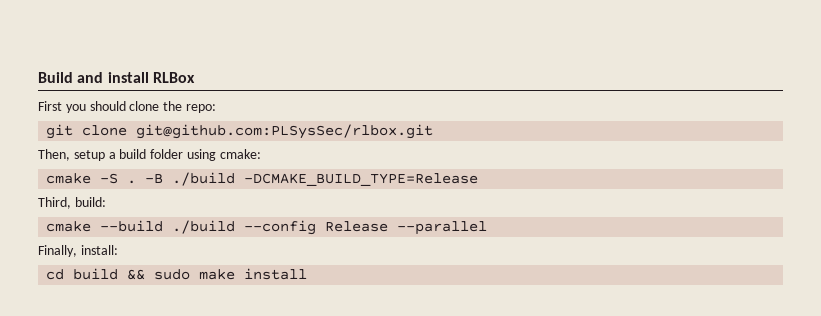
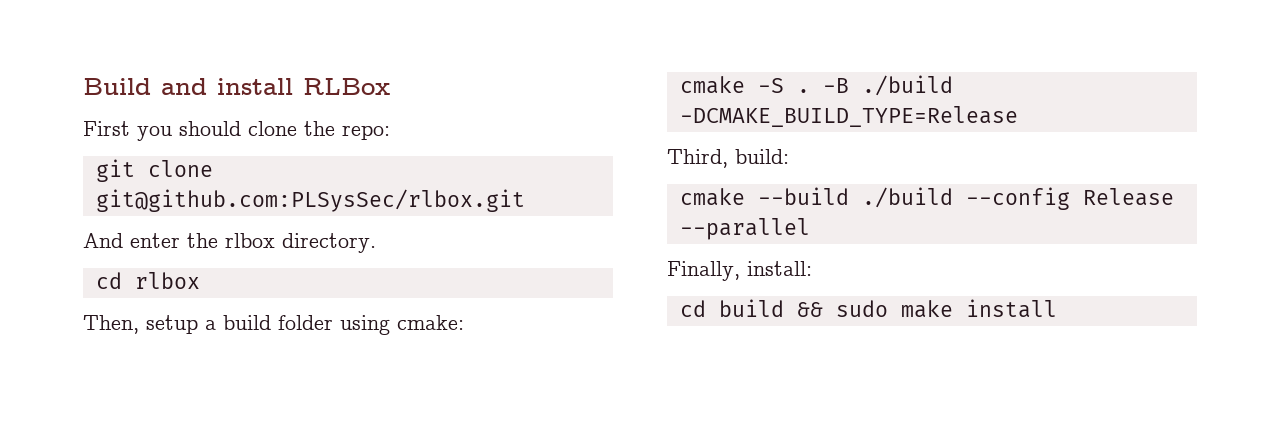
(434, 131) none -> [83,233,376,253] [95,272,200,289] // And enter the rlbox directory. // cd rlbox

